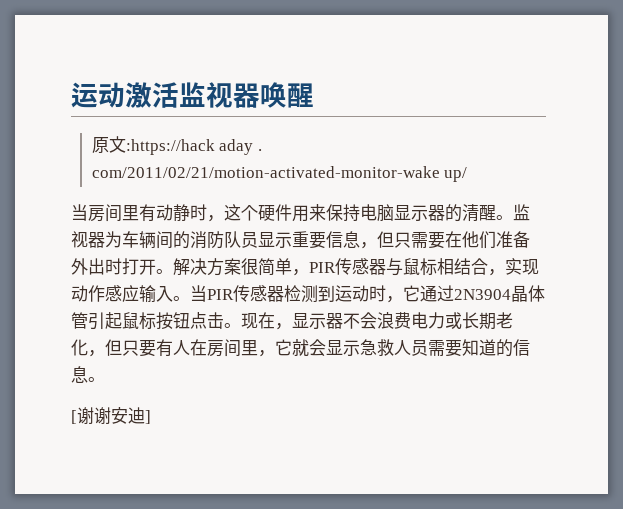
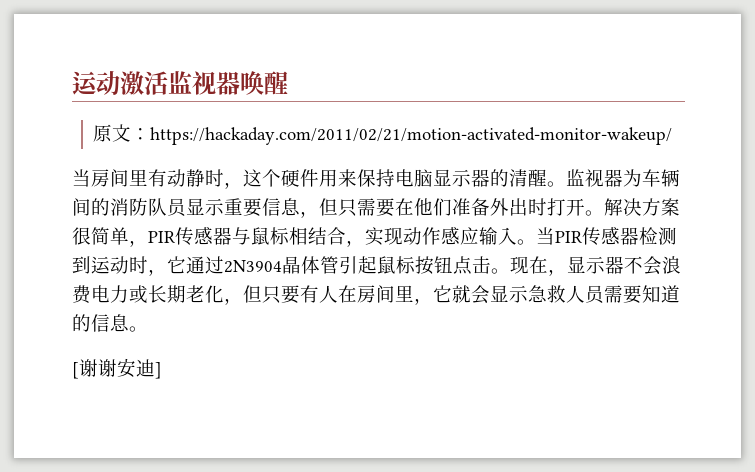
[125,139,263,155] [91,166,468,182] :https://hack aday . com/2011/02/21/motion-activated-monitor-wake up/ -> [131,127,673,145] ：https://hackaday.com/2011/02/21/motion-activated-monitor-wakeup/

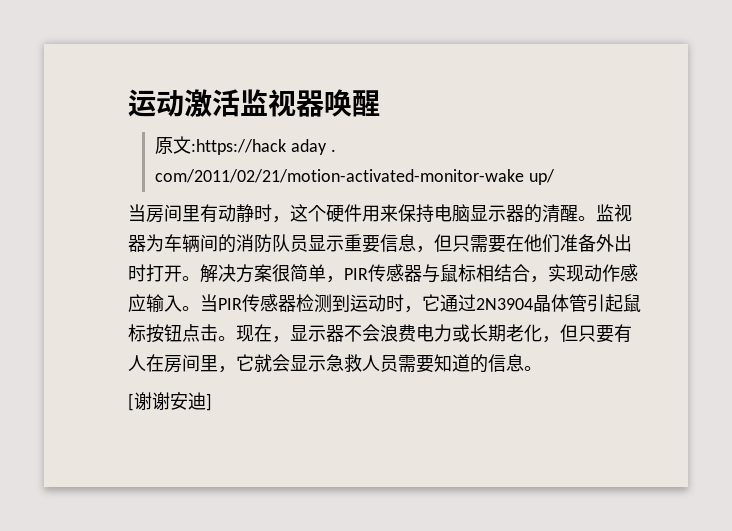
[131,127,673,145] ：https://hackaday.com/2011/02/21/motion-activated-monitor-wakeup/ -> [190,139,336,155] [154,169,555,185] :https://hack aday . com/2011/02/21/motion-activated-monitor-wake up/

